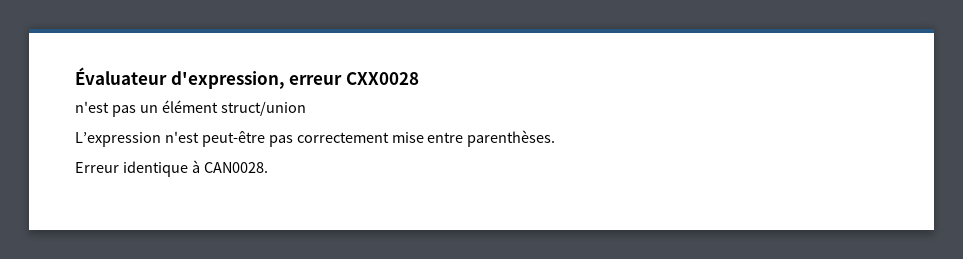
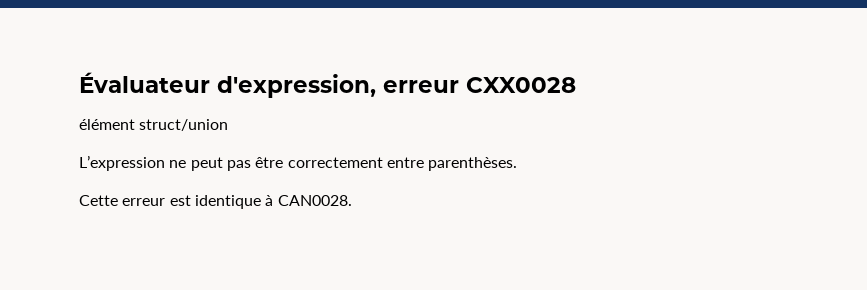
[75,101,158,117] n'est pas un -> (576, 85) none
[164,131,424,147] n'est peut-être pas correctement mise -> [169,157,383,171] ne peut pas être correctement
[75,162,119,173] Erreur -> [79,195,191,206] Cette erreur est

